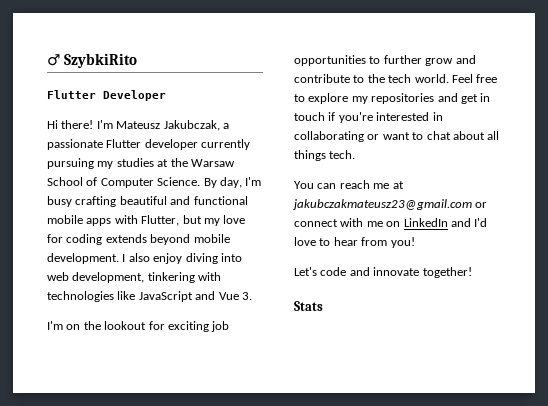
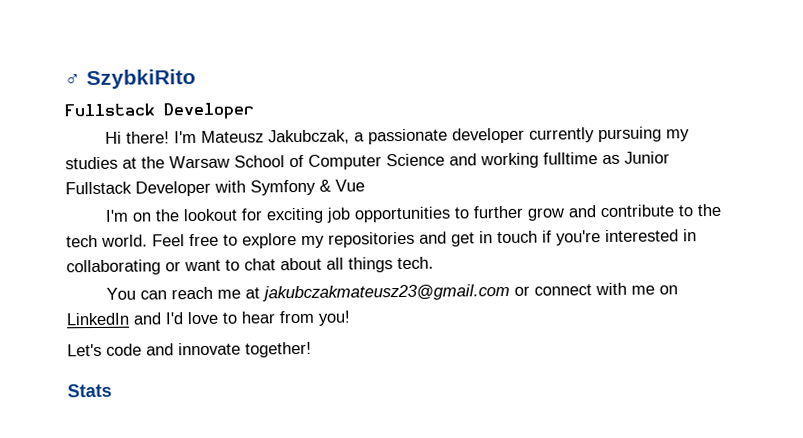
[47,90,96,99] Flutter -> [64,103,155,117] Fullstack
[106,139,142,148] Flutter -> (448, 136) none
[157,177,262,188] [47,196,248,207] [47,215,246,226] [47,234,230,245] [47,253,242,264] [47,272,222,283] [47,291,216,302] Science. By day, I'm busy crafting beautiful and functional mobile apps with Flutter, but my love for coding extends beyond mobile development. I also enjoy diving into web development, tinkering with technologies like JavaScript and -> [386,151,670,169] [65,179,331,197] Science and working fulltime as Junior Fullstack Developer with Symfony &
[241,292,252,300] 3. -> (365, 185) none

